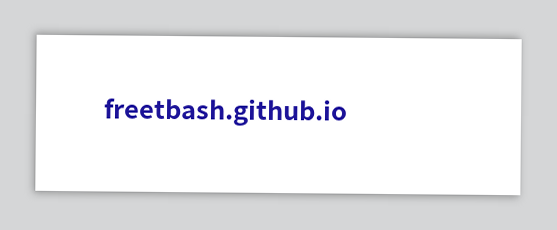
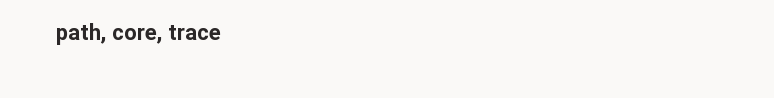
[103,97,348,127] freetbash.github.io -> [56,23,221,45] path, core, trace

